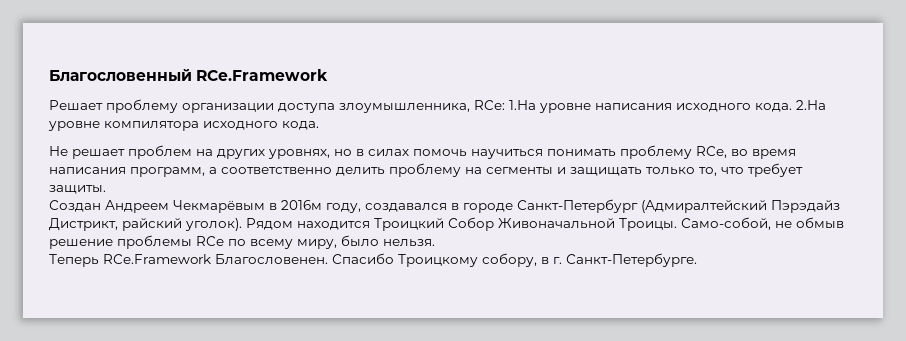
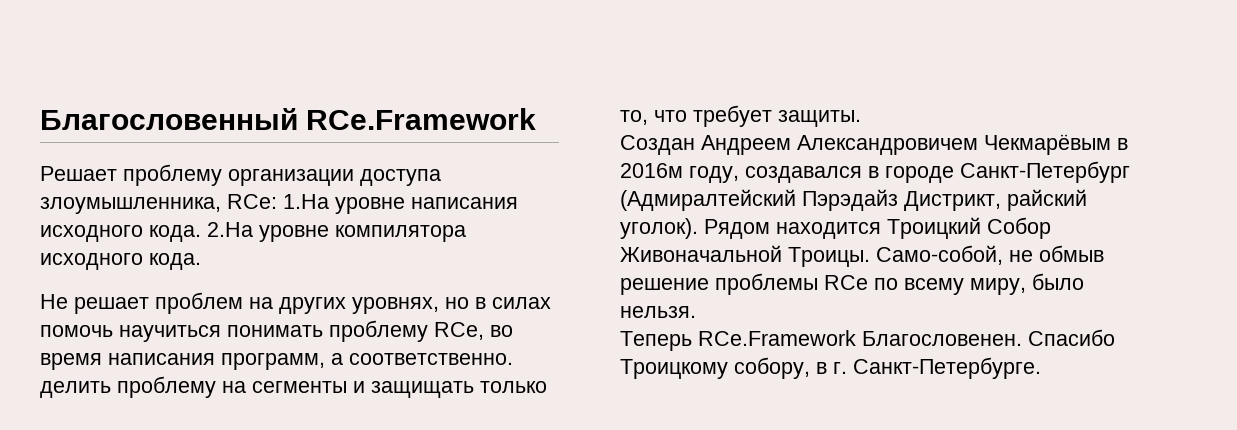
[221,167,332,174] соответственно -> [349,353,513,365] соответственно.
(169, 206) none -> [797,135,978,155] Александровичем

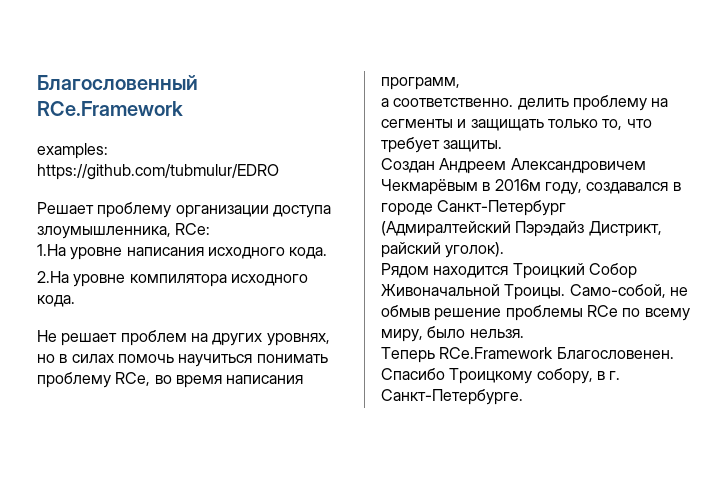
(537, 119) none -> [37,143,108,159] [37,164,279,180] // examples: https://github.com/tubmulur/EDRO
(277, 201) none -> (211, 229) //
(201, 233) none -> (328, 253) //
(325, 361) none -> (460, 83) //
(698, 228) none -> (505, 250) //

